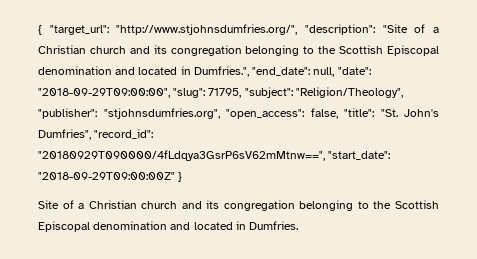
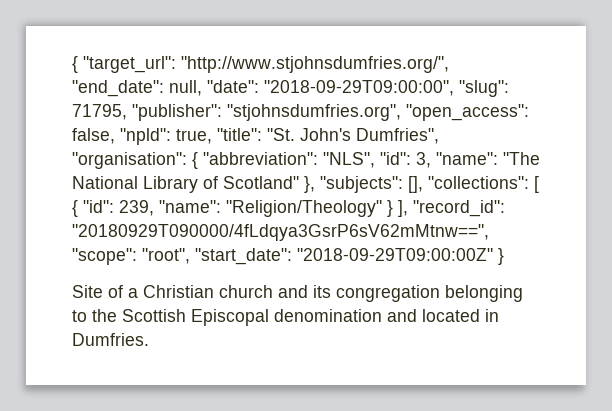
[305,24,440,35] [38,45,440,56] [38,66,249,77] "description": "Site of a Christian church and its congregation belonging to the Scottish Episcopal denomination and located in Dumfries.", -> (449, 64) none
[244,87,403,98] "subject": "Religion/Theology", -> (127, 112) none
(338, 113) none -> [120,128,212,145] "npld": true,
[94,129,154,139] [38,150,325,161] "record_id": "20180929T090000/4fLdqya3GsrP6sV62mMtnw==", -> [72,152,540,169] [72,176,539,193] [72,200,505,217] [72,224,489,241] [72,248,190,265] "organisation": { "abbreviation": "NLS", "id": 3, "name": "The National Library of Scotland" }, "subjects": [], "collections": [ { "id": 239, "name": "Religion/Theology" } ], "record_id": "20180929T090000/4fLdqya3GsrP6sV62mMtnw==", "scope": "root",

